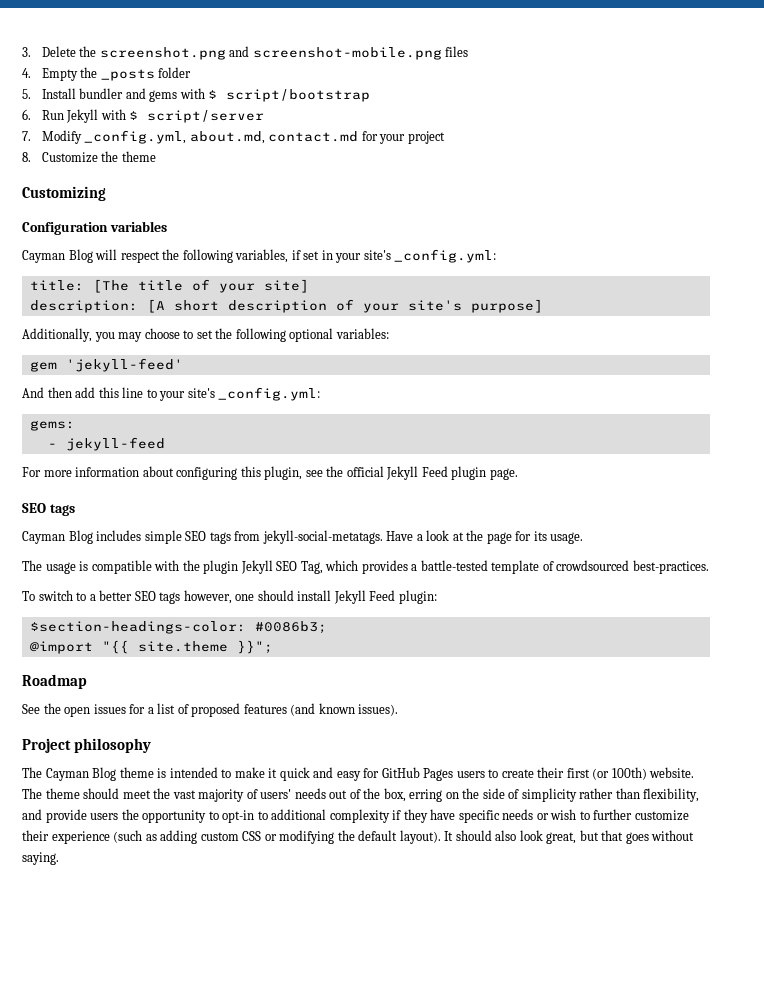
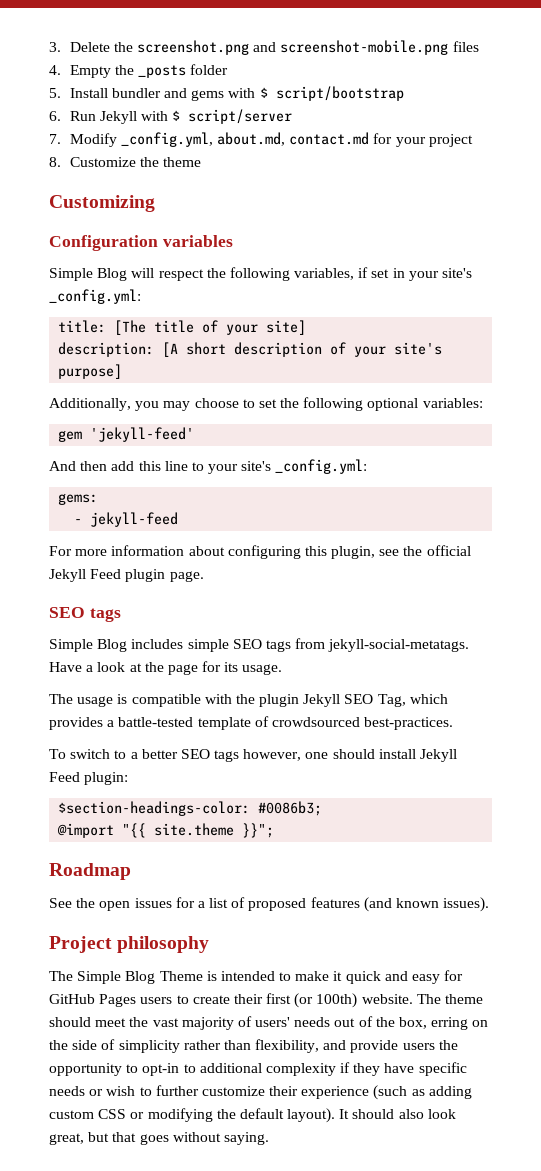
[22,250,65,263] Cayman -> [49,268,93,281] Simple
[22,531,65,544] Cayman -> [49,639,93,652] Simple
[45,767,154,781] Cayman Blog theme -> [77,971,203,984] Simple Blog Theme

